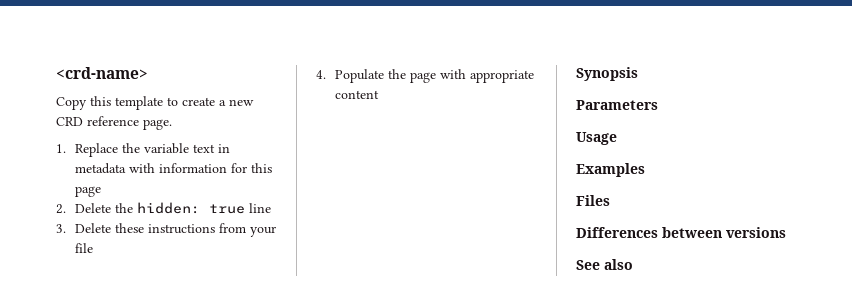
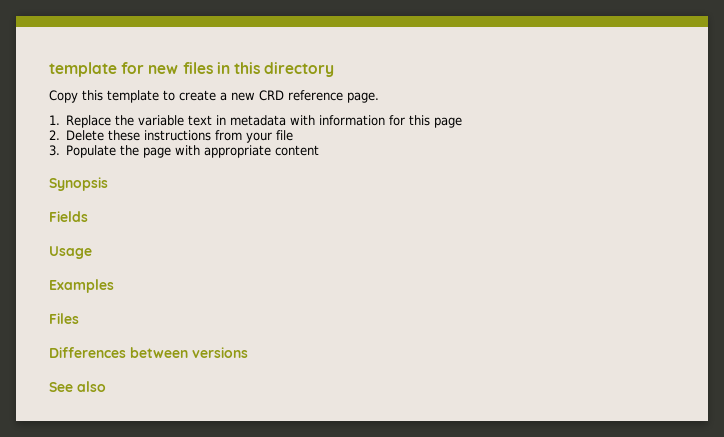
[56,67,148,79] <crd-name> -> [49,62,335,77] template for new files in this directory
[114,202,271,214] [56,223,111,233] the hidden: true line // 3. Delete -> (105, 135) none
[316,70,326,79] 4. -> [49,145,60,156] 3.
[576,100,658,110] Parameters -> [49,211,88,222] Fields

